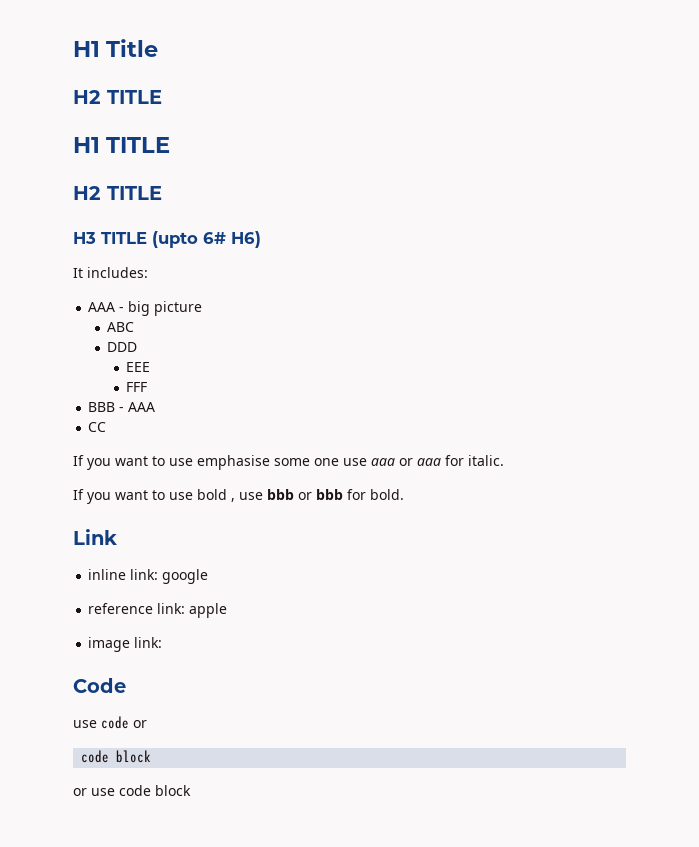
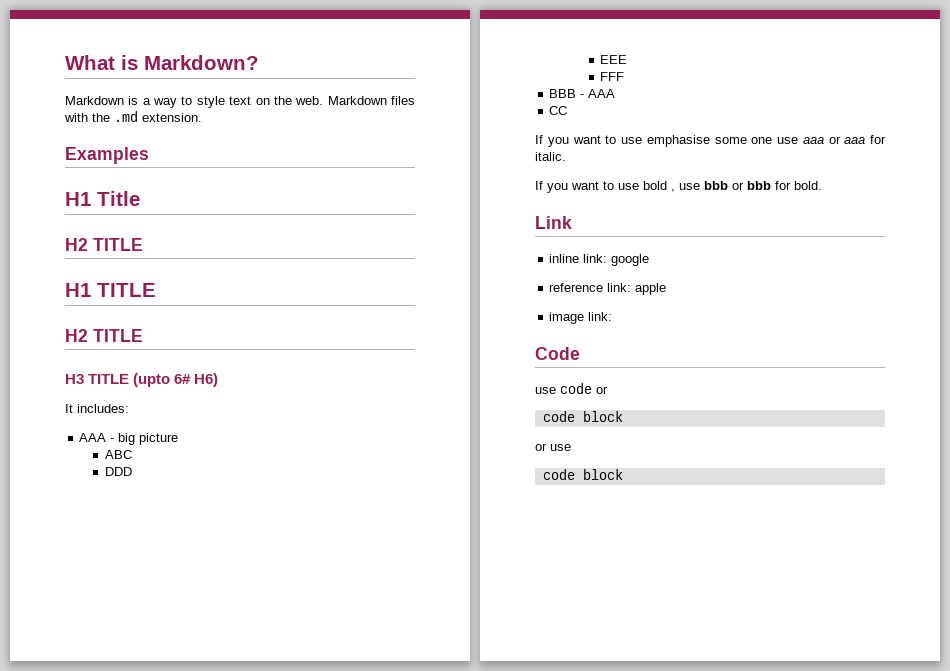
(73, 49) none -> [65,55,259,70] [65,96,416,108] [64,111,202,122] [65,147,149,164] What is Markdown? // Markdown is a way to style text on the web. Markdown files with the .md extension. // Examples //
(115, 792) none -> (571, 447) //

